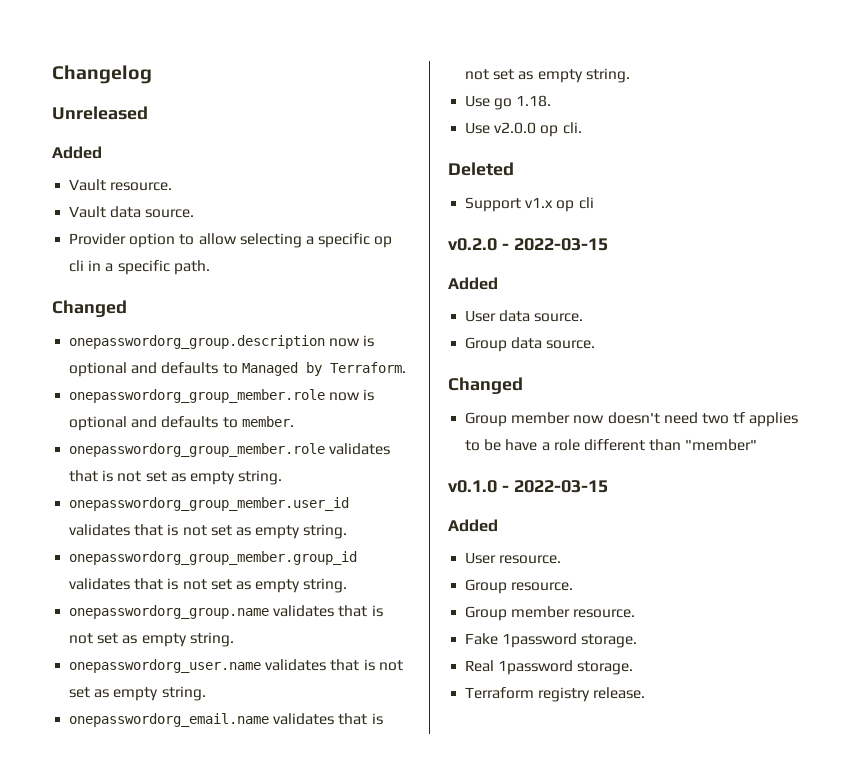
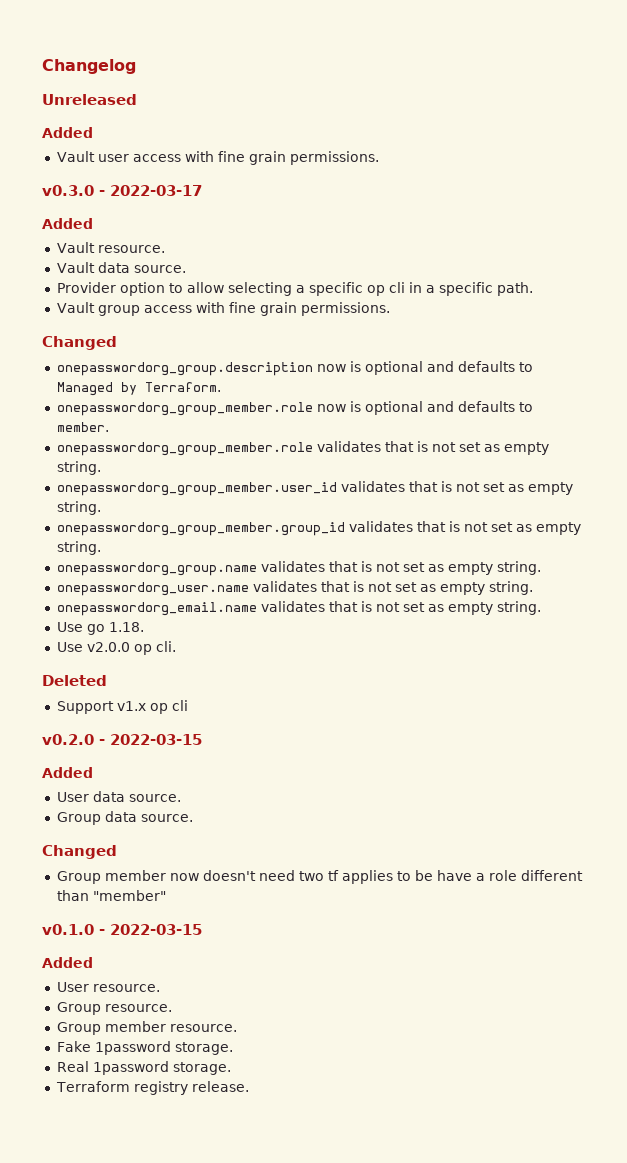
(102, 152) none -> [56,151,379,165] [42,185,202,196] [42,218,93,229] // Vault user access with fine grain permissions. // v0.3.0 - 2022-03-17 // Added
(210, 267) none -> [56,302,390,316] // Vault group access with fine grain permissions.

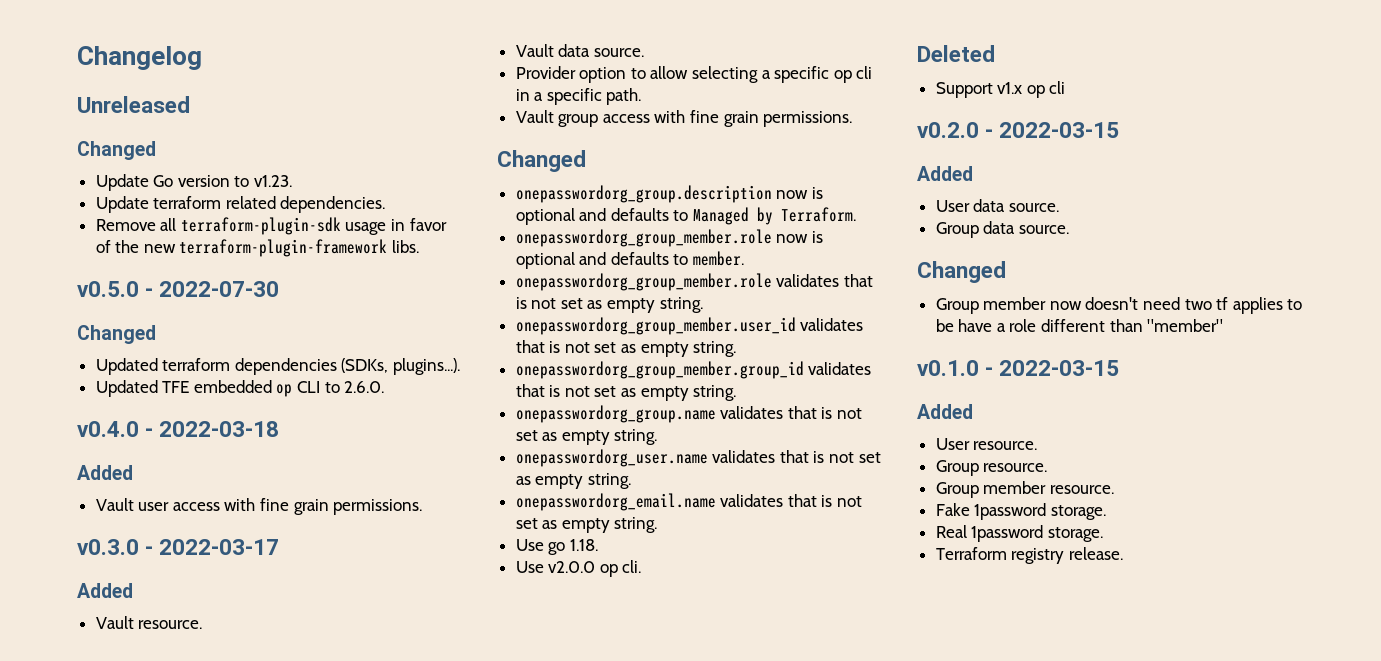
(137, 99) none -> [77,141,156,160] [95,174,293,191] [95,196,386,213] [95,217,447,235] [95,239,420,257] [77,281,280,297] [77,325,156,344] [95,358,461,375] [95,380,385,397] [77,421,280,437] // Changed // Update Go version to v1.23. // Update terraform related dependencies. // Remove all terraform-plugin-sdk usage in favor of the new terraform-plugin-framework libs. // v0.5.0 - 2022-07-30 // Changed // Updated terraform dependencies (SDKs, plugins...). // Updated TFE embedded op CLI to 2.6.0. // v0.4.0 - 2022-03-18

